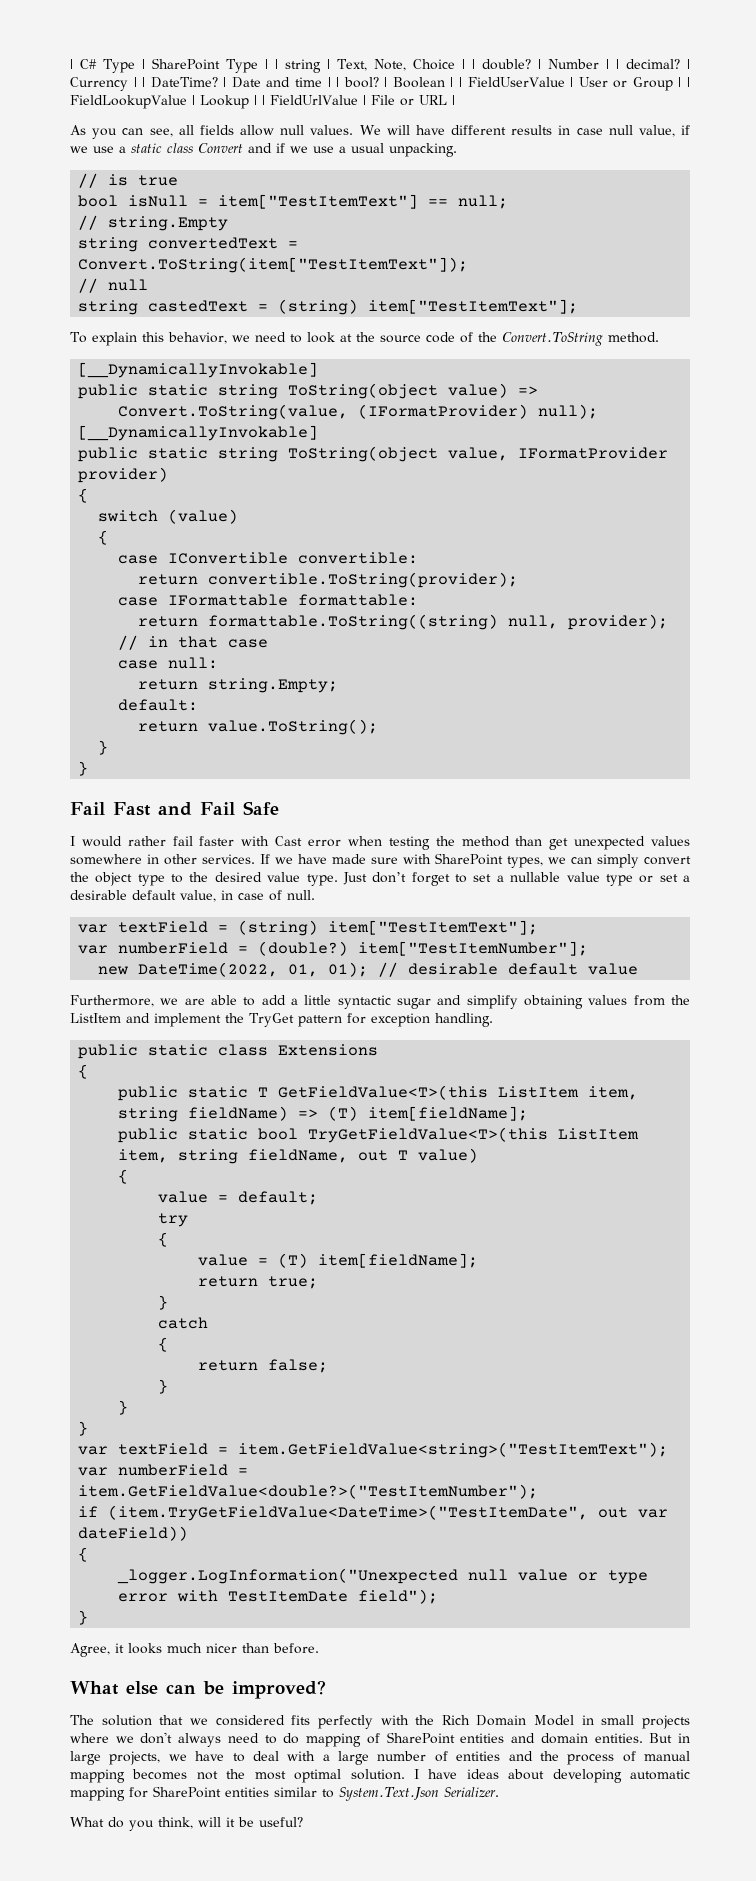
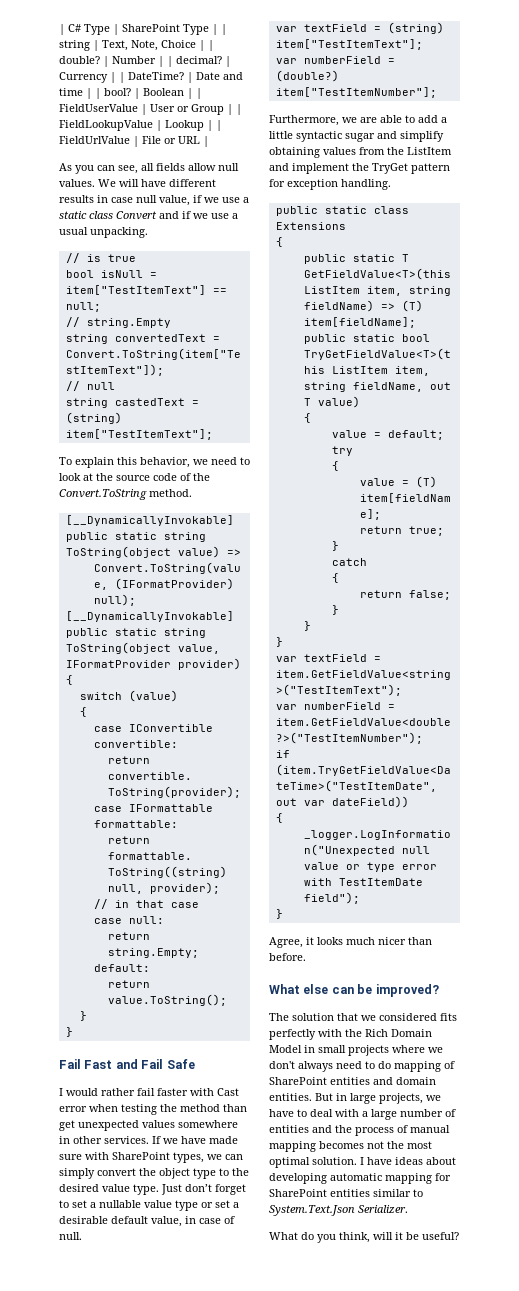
[98,962,639,977] // new DateTime(2022, 01, 01); // desirable default value -> (437, 92) none

